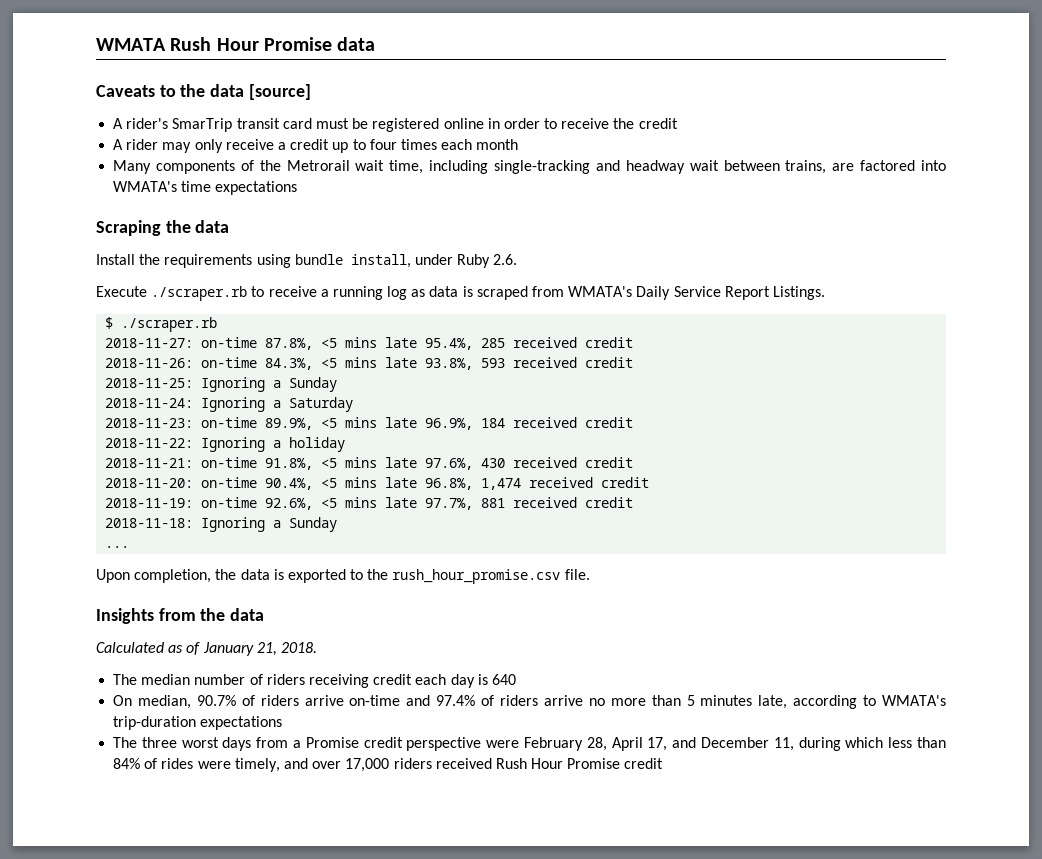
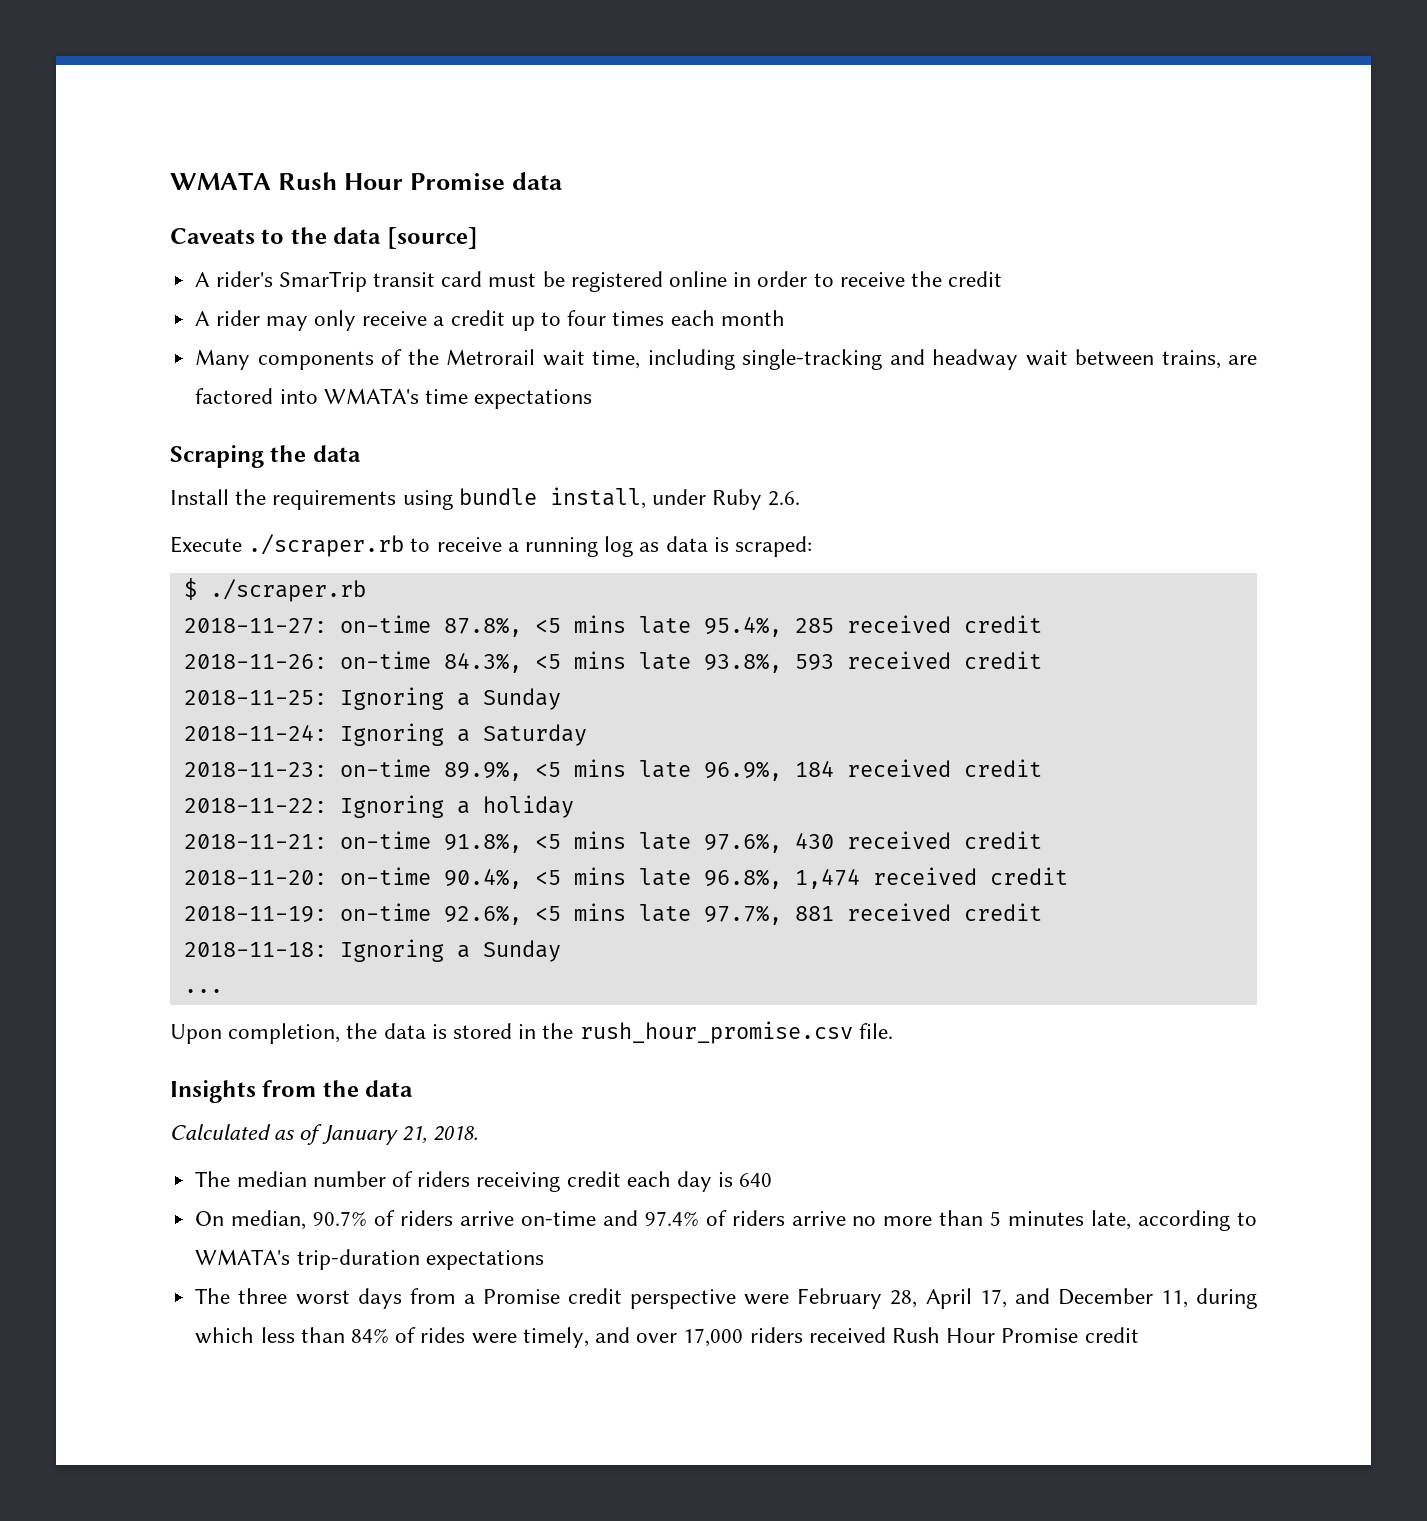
[476,286,825,300] scraped from WMATA's Daily Service Report Listings. -> [735,536,813,557] scraped:
[287,569,364,583] exported to -> [453,1023,537,1039] stored in

